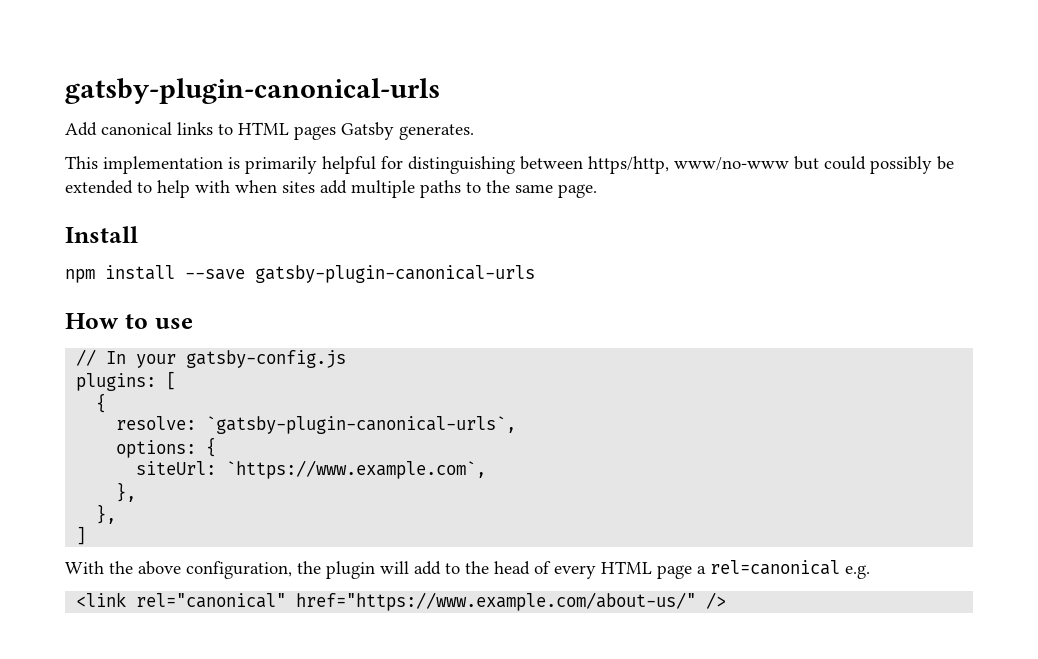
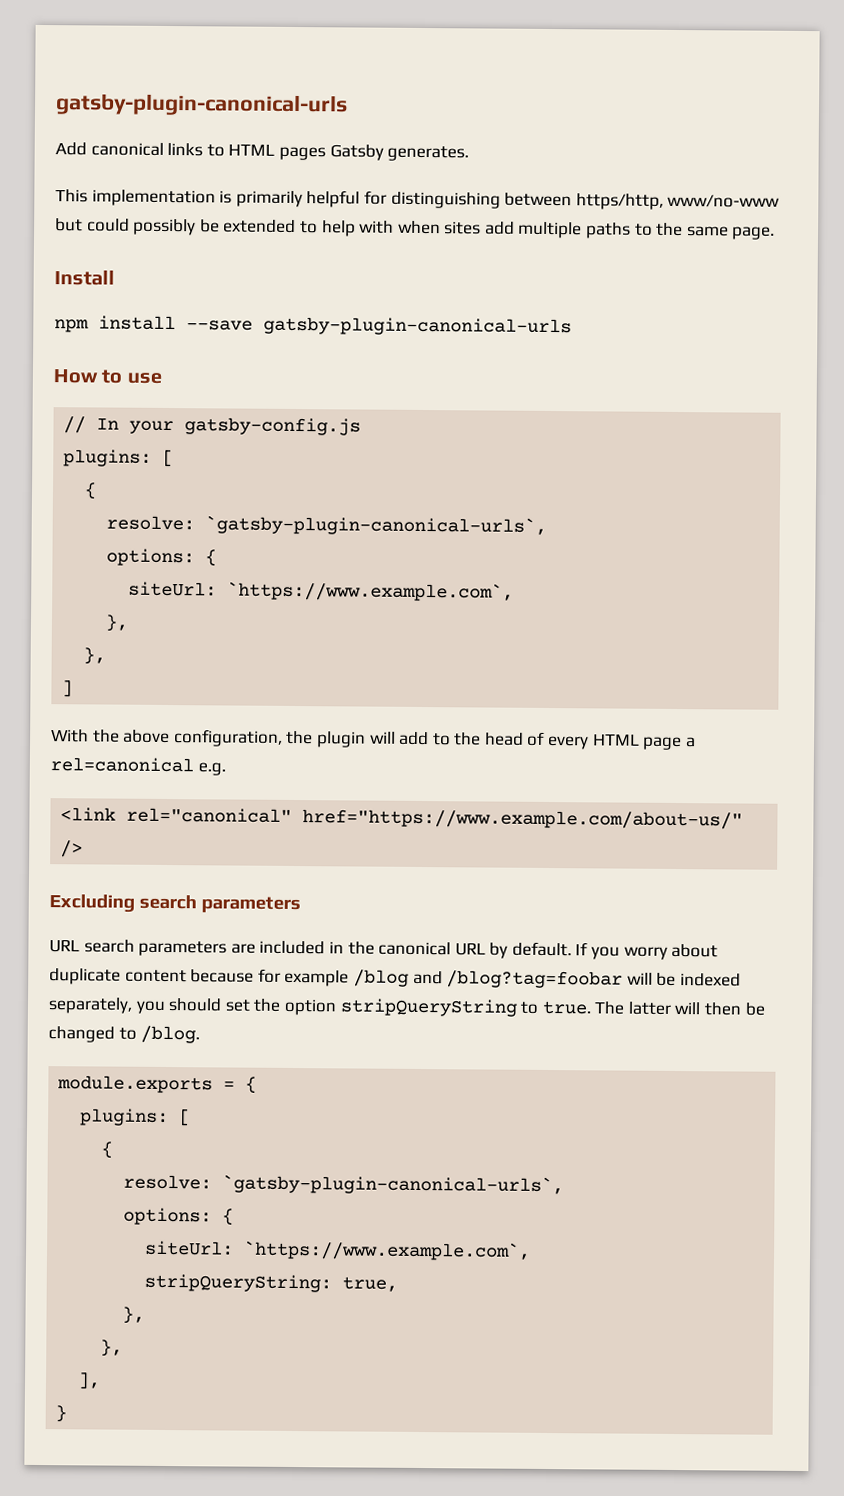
(727, 600) none -> [49,894,301,914] [49,939,719,960] [49,968,741,989] [48,997,766,1017] [48,1025,201,1044] [57,1075,258,1094] [80,1108,192,1127] [101,1141,114,1159] [123,1174,565,1196] [123,1207,235,1226] [145,1240,532,1261] [144,1273,399,1293] [122,1306,146,1324] [100,1339,124,1357] [77,1372,102,1390] [55,1405,68,1423] // Excluding search parameters // URL search parameters are included in the canonical URL by default. If you worry about duplicate content because for example /blog and /blog?tag=foobar will be indexed separately, you should set the option stripQueryString to true. The latter will then be changed to /blog. // module.exports = { // plugins: [ // { // resolve: `gatsby-plugin-canonical-urls`, // options: { // siteUrl: `https://www.example.com`, // stripQueryString: true, // }, // }, // ], // }

